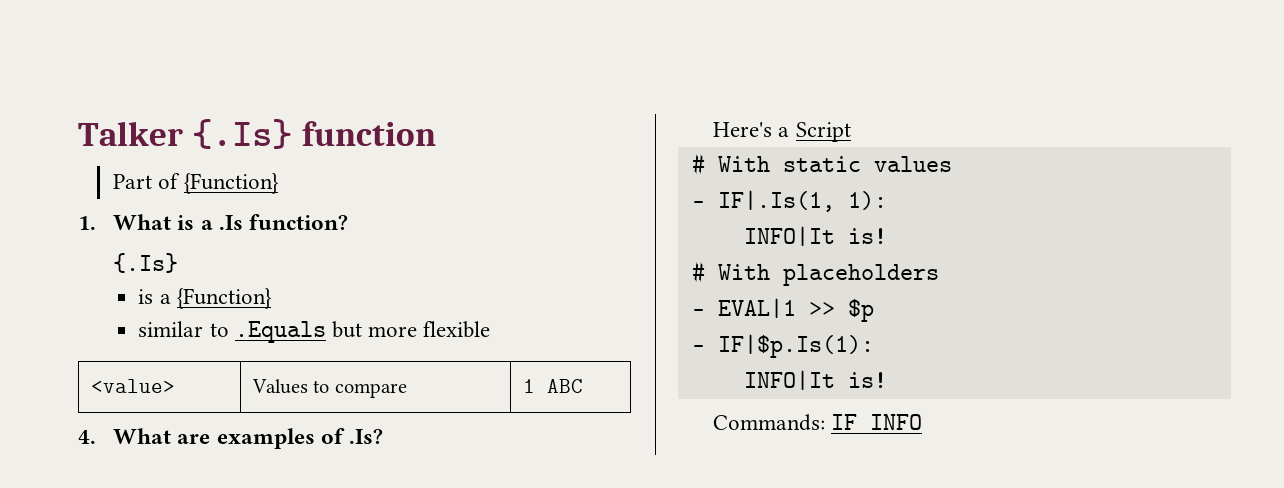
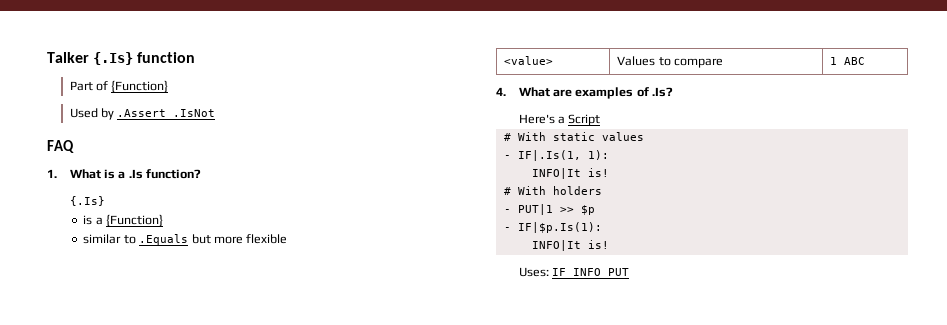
(279, 183) none -> [69,108,216,120] [47,140,74,153] // Used by .Assert .IsNot // FAQ
[782,264,939,286] [691,298,796,319] placeholders // - EVAL|1 -> [552,186,602,195] [503,204,553,215] holders // - PUT|1
[713,414,826,431] Commands: -> [518,267,549,277] Uses:
(923, 422) none -> [608,268,630,276] PUT

